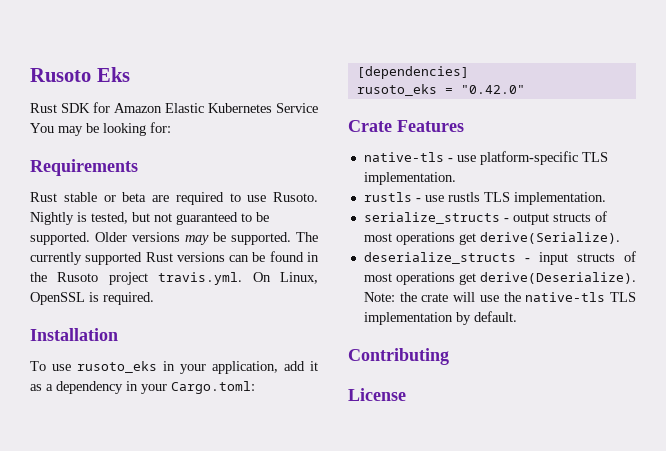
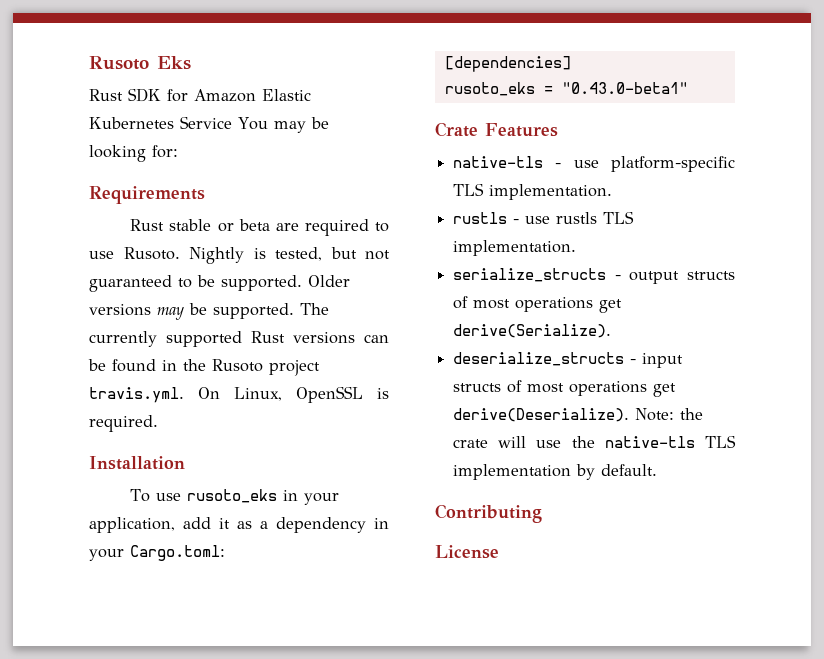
[460,85,525,94] "0.42.0" -> [561,82,688,94] "0.43.0-beta1"

